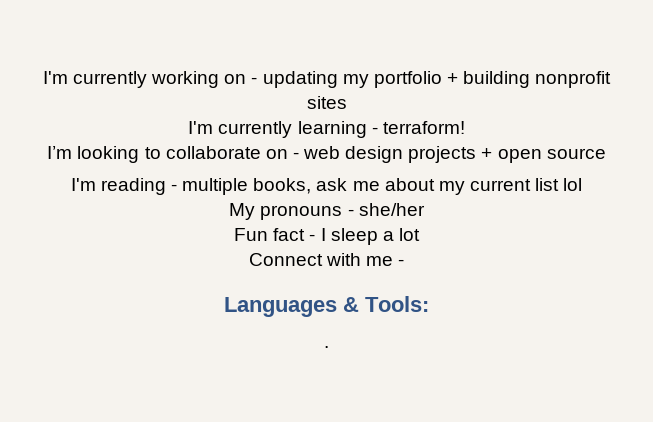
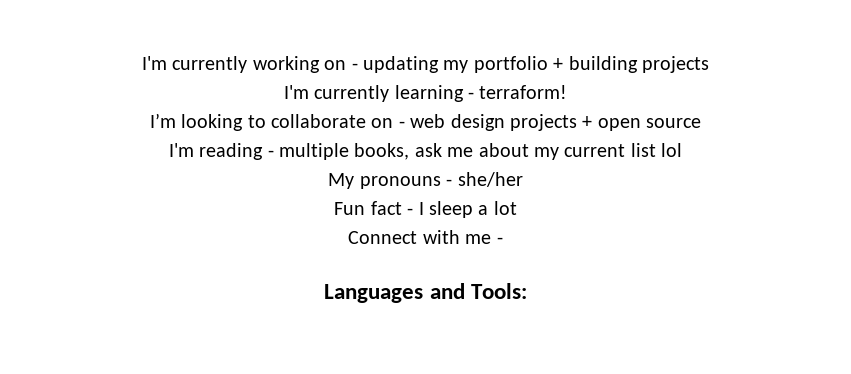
[535,71,612,88] [306,96,347,109] nonprofit sites -> [641,56,709,73] projects
[343,297,359,312] & -> [429,283,465,299] and
[324,346,329,348] // . -> (527, 291) none

